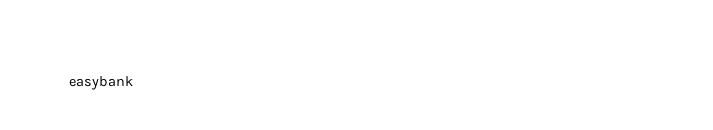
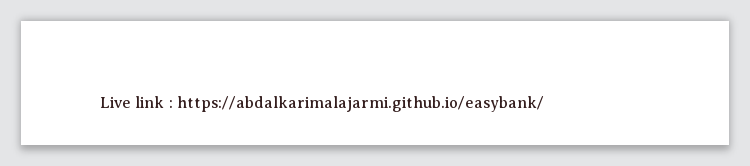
[69,76,133,90] easybank -> [100,96,544,112] Live link : https://abdalkarimalajarmi.github.io/easybank/

